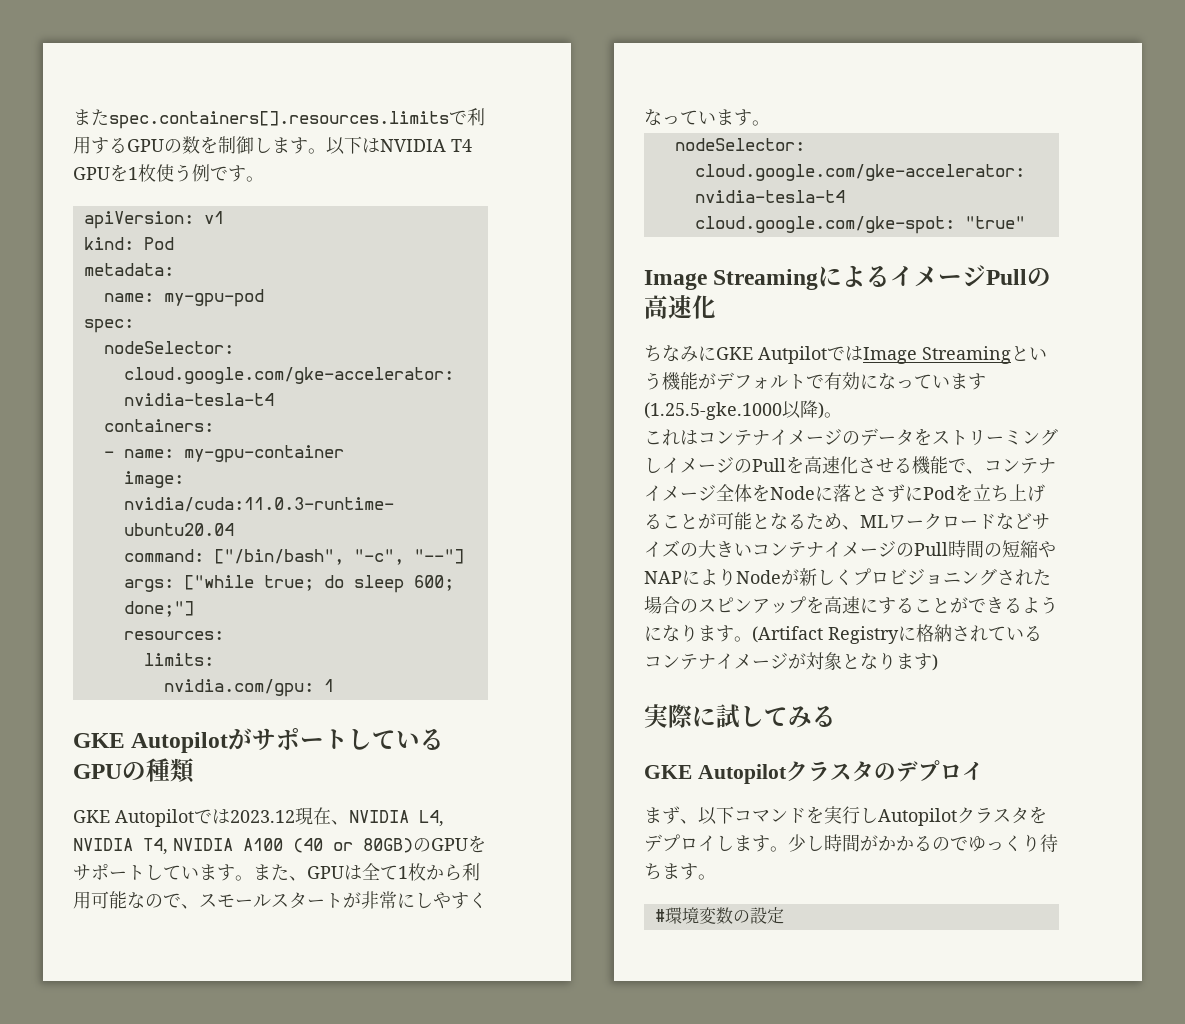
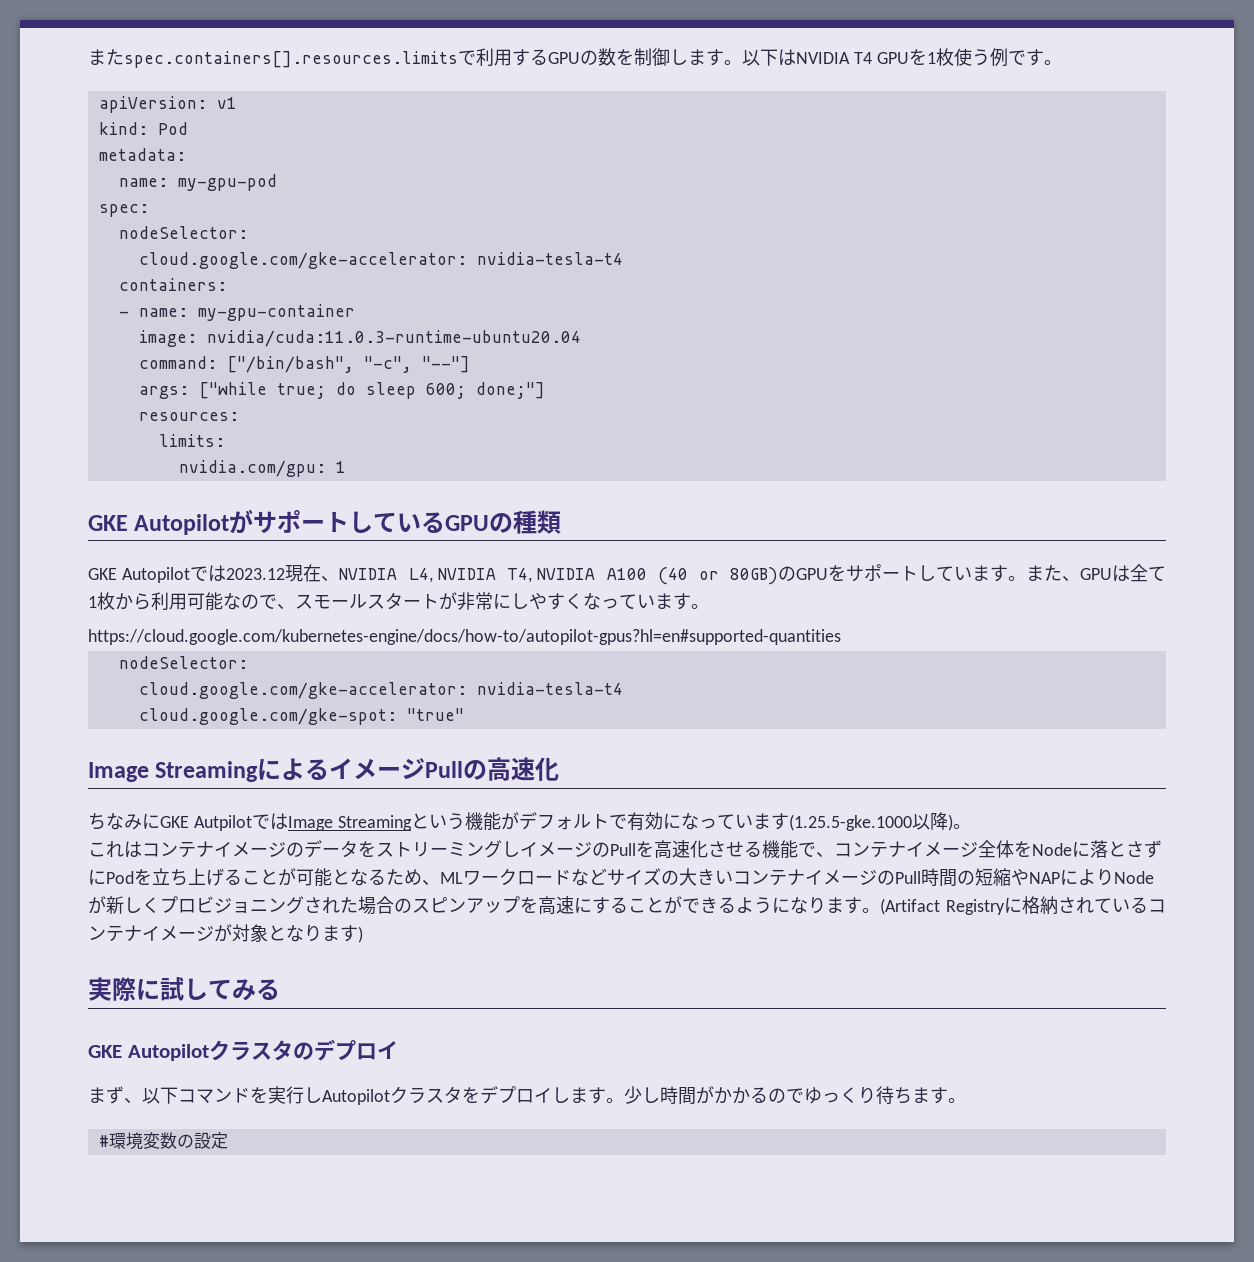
(770, 123) none -> [88,629,841,645] // https://cloud.google.com/kubernetes-engine/docs/how-to/autopilot-gpus?hl=en#supported-quantities

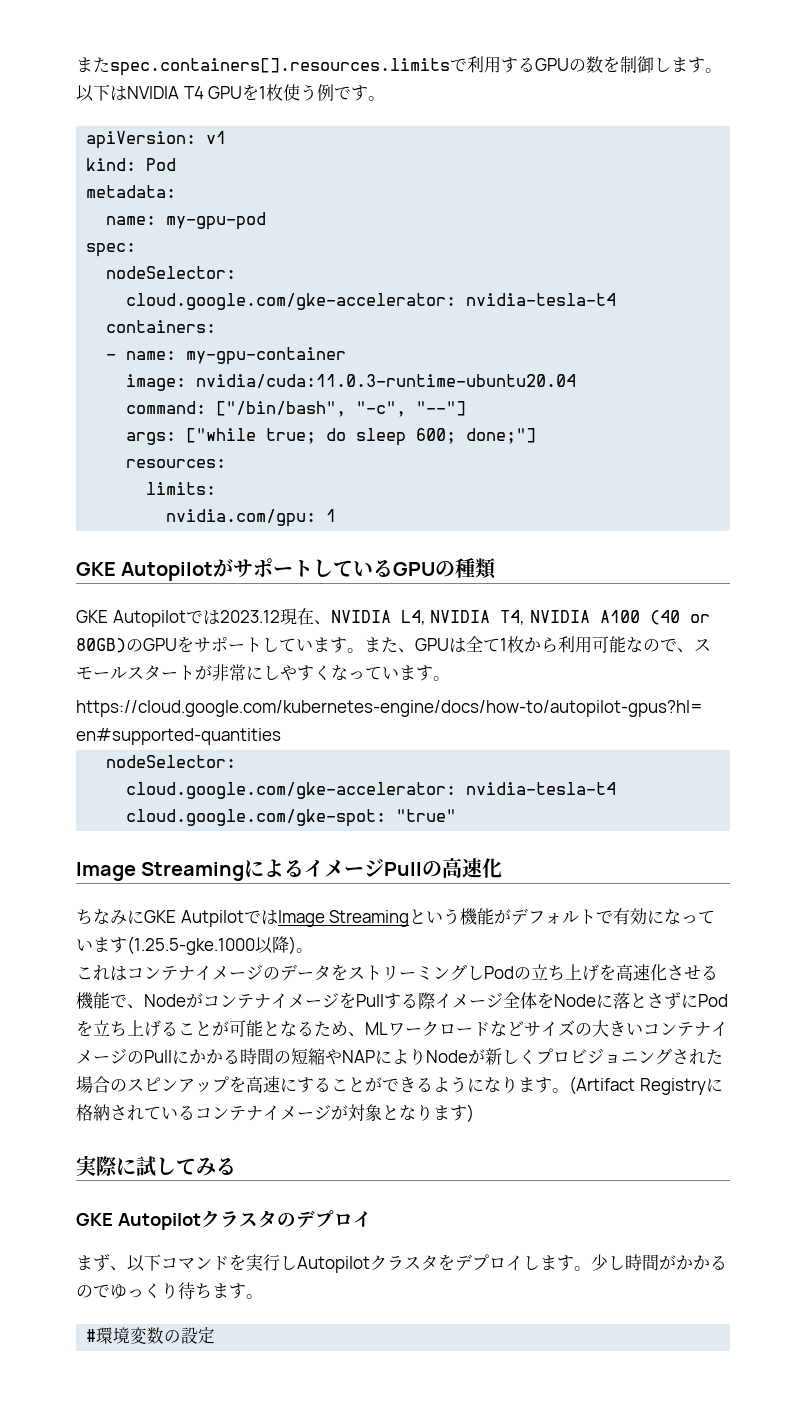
[520,842,636,857] イメージのPull -> [484,964,599,981] Podの立ち上げ
[834,841,978,858] コンテナイメージ -> [144,992,503,1009] NodeがコンテナイメージをPullする際イメージ
(921, 877) none -> [172,1049,240,1064] にかかる

